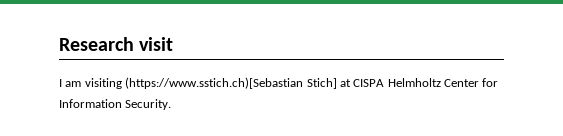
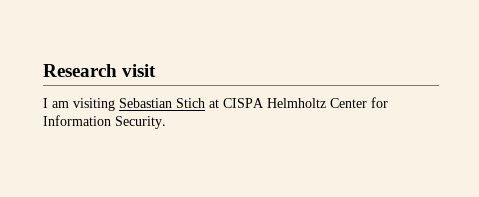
[125,77,337,89] (https://www.sstich.ch)[Sebastian Stich] -> [119,98,205,108] Sebastian Stich

